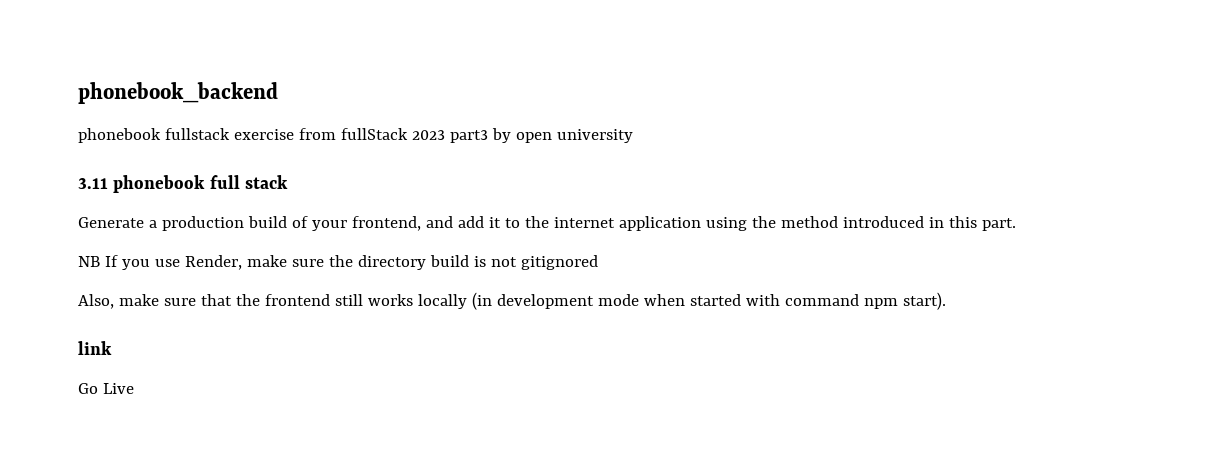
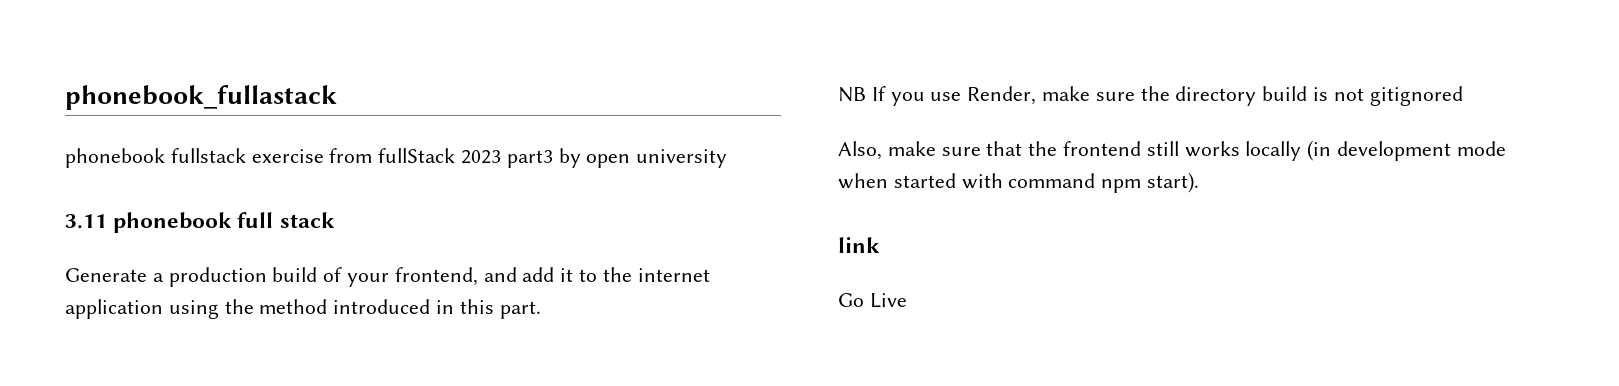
[78,82,278,104] phonebook_backend -> [65,85,337,110] phonebook_fullastack

